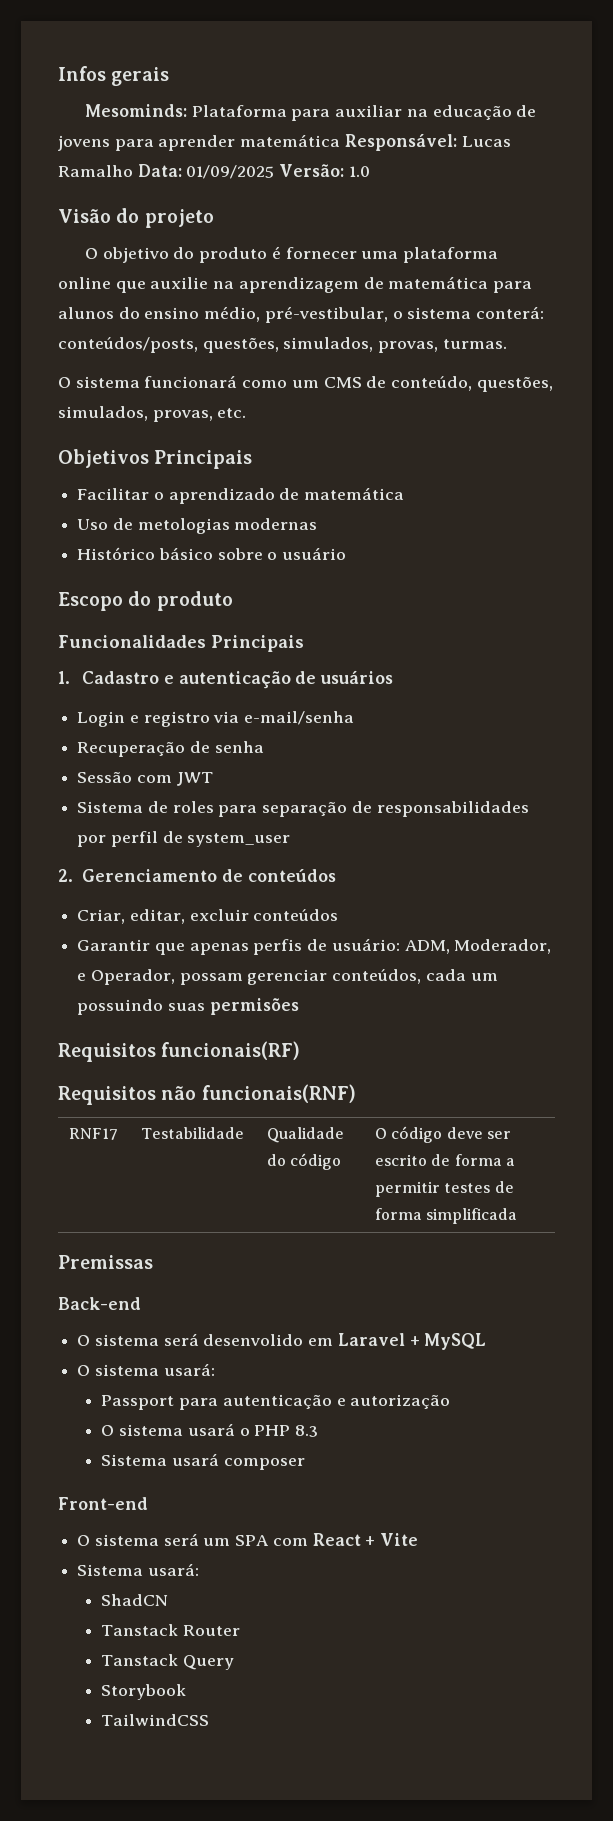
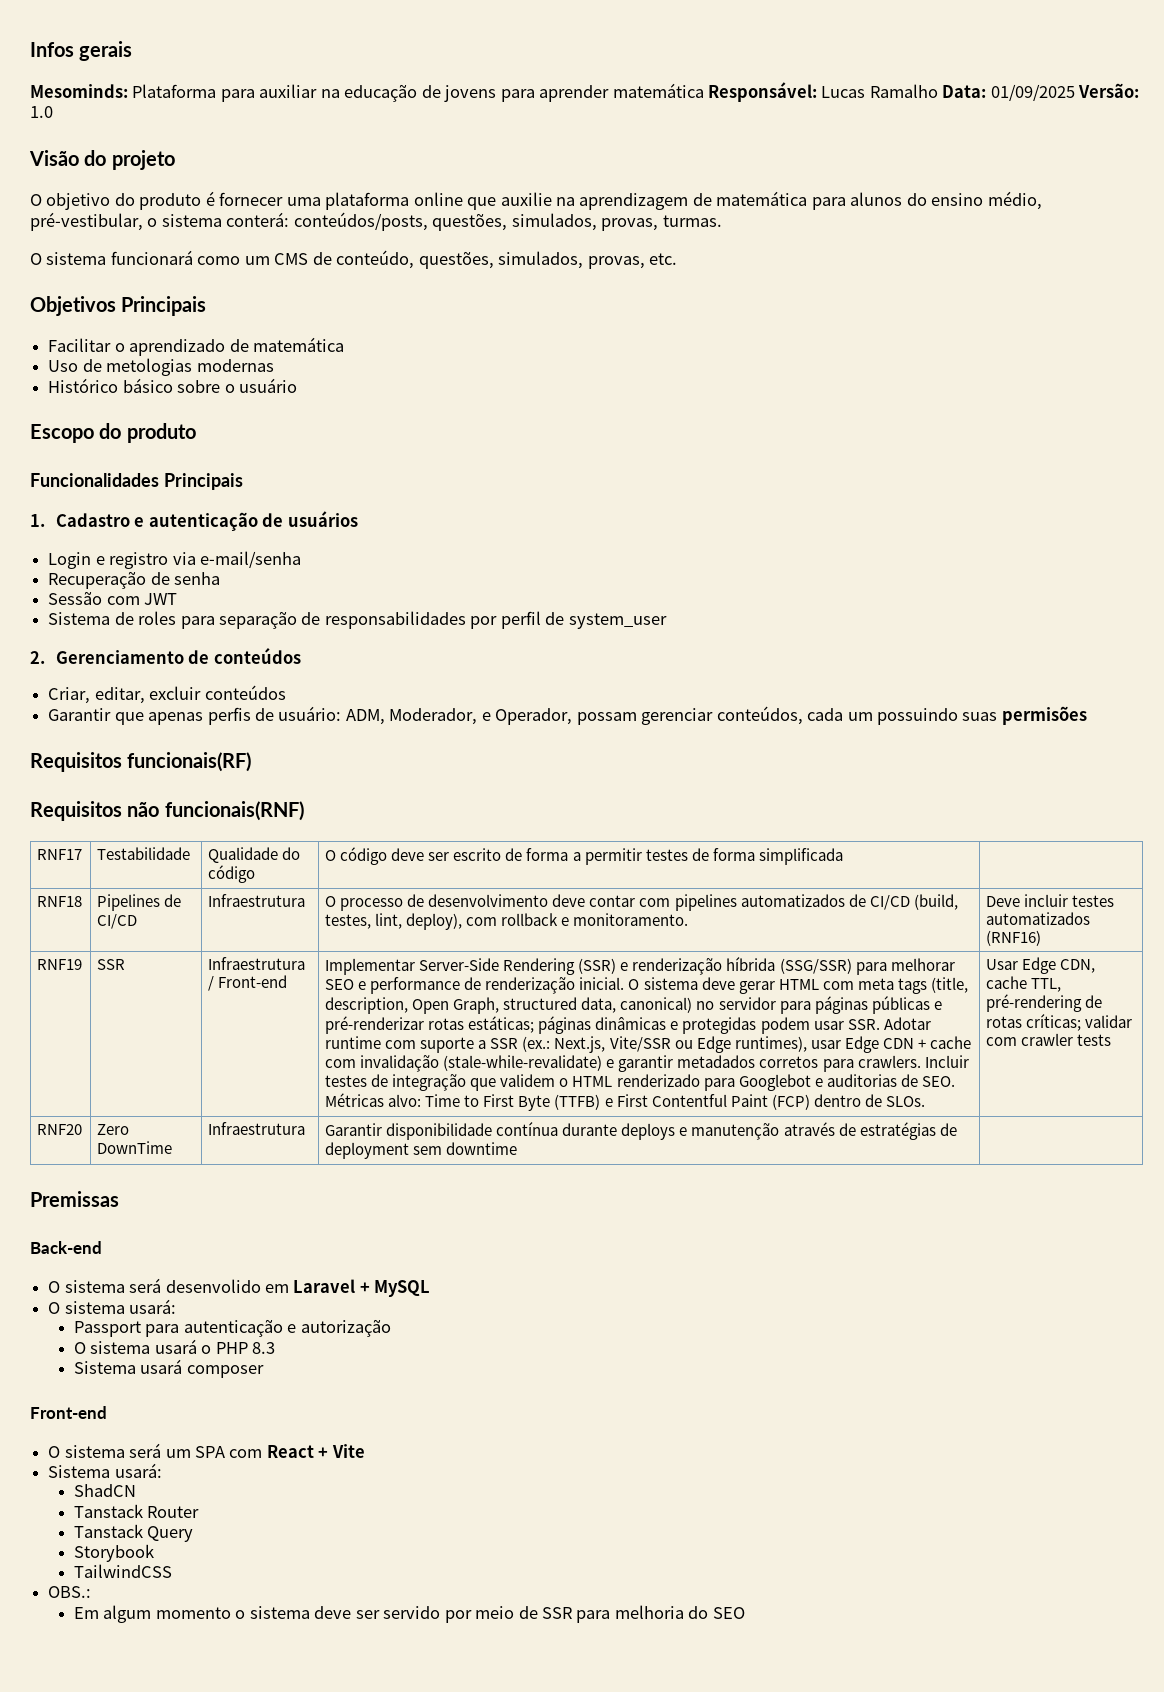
(518, 1216) none -> [37,896,83,907] [97,894,182,911] [97,914,138,929] [208,894,306,907] [325,894,958,911] [325,913,689,930] [986,894,1115,907] [986,912,1091,925] [986,930,1042,946] [37,959,83,970] [97,959,126,970] [208,957,306,970] [208,975,288,991] [325,957,955,975] [325,977,968,994] [325,996,942,1014] [325,1016,931,1034] [325,1036,971,1053] [325,1055,969,1072] [325,1074,955,1091] [325,1093,925,1111] [986,957,1096,974] [986,976,1062,992] [986,994,1103,1012] [986,1014,1133,1031] [986,1033,1112,1046] [37,1124,83,1135] [97,1124,130,1135] [97,1141,173,1154] [208,1122,306,1135] [325,1122,957,1140] [325,1142,518,1159] | // RNF18 | Pipelines de CI/CD | Infraestrutura | O processo de desenvolvimento deve contar com pipelines automatizados de CI/CD (build, testes, lint, deploy), com rollback e monitoramento. | Deve incluir testes automatizados (RNF16) // RNF19 | SSR | Infraestrutura / Front-end | Implementar Server-Side Rendering (SSR) e renderização híbrida (SSG/SSR) para melhorar SEO e performance de renderização inicial. O sistema deve gerar HTML com meta tags (title, description, Open Graph, structured data, canonical) no servidor para páginas públicas e pré-renderizar rotas estáticas; páginas dinâmicas e protegidas podem usar SSR. Adotar runtime com suporte a SSR (ex.: Next.js, Vite/SSR ou Edge runtimes), usar Edge CDN + cache com invalidação (stale-while-revalidate) e garantir metadados corretos para crawlers. Incluir testes de integração que validem o HTML renderizado para Googlebot e auditorias de SEO. Métricas alvo: Time to First Byte (TTFB) e First Contentful Paint (FCP) dentro de SLOs. | Usar Edge CDN, cache TTL, pré-rendering de rotas críticas; validar com crawler tests // RNF20 | Zero DownTime | Infraestrutura | Garantir disponibilidade contínua durante deploys e manutenção através de estratégias de deployment sem downtime |
(210, 1720) none -> [48,1586,92,1598] [74,1605,745,1623] // OBS.: // Em algum momento o sistema deve ser servido por meio de SSR para melhoria do SEO

